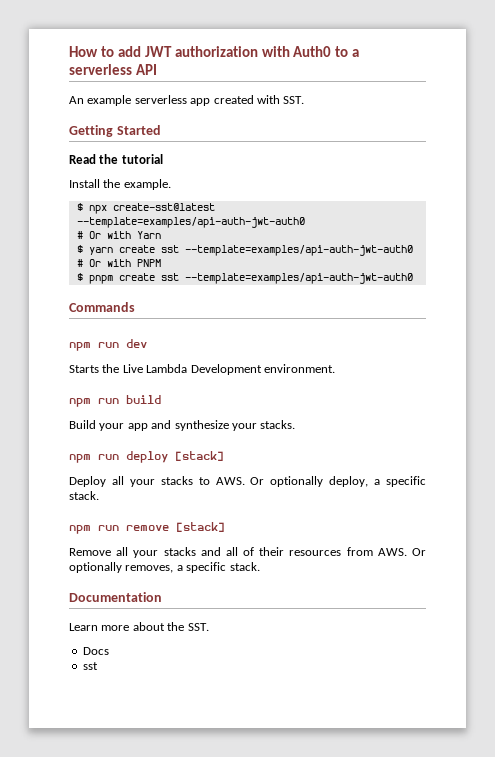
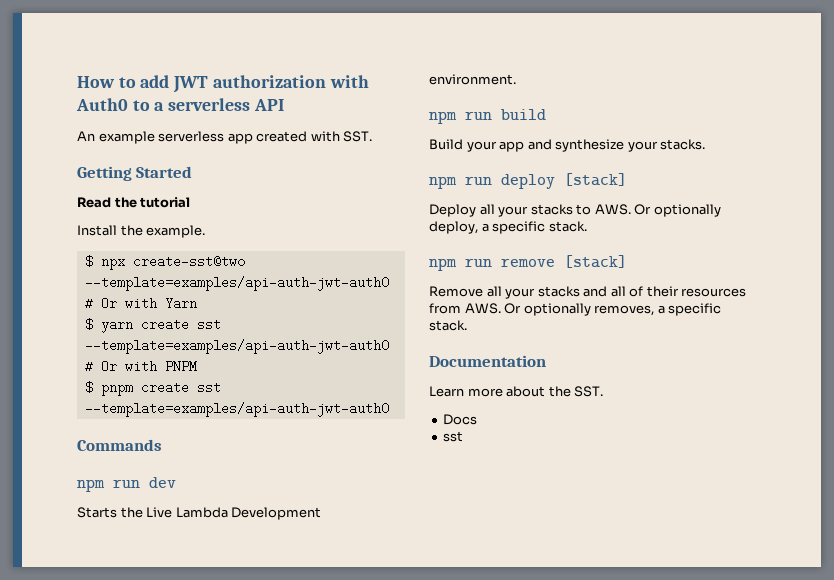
[112,203,215,211] create-sst@latest -> [132,255,245,268] create-sst@two

